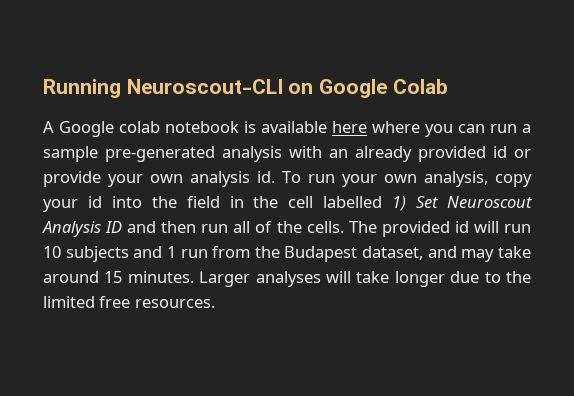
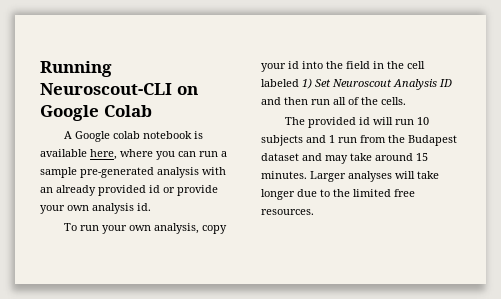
[332,121,367,133] here -> [90,149,117,160] here,
(275, 177) none -> (151, 207) //
[323,196,383,208] labelled -> [261,79,299,87] labeled
(344, 227) none -> (406, 101) //
[362,246,424,260] dataset, -> [261,153,299,161] dataset

